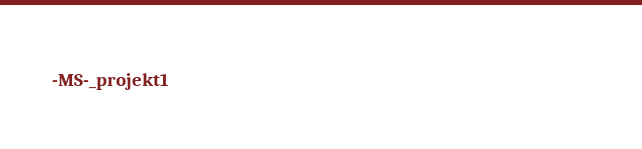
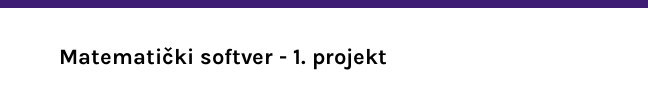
[52,73,169,90] -MS-_projekt1 -> [59,47,387,70] Matematički softver - 1. projekt

